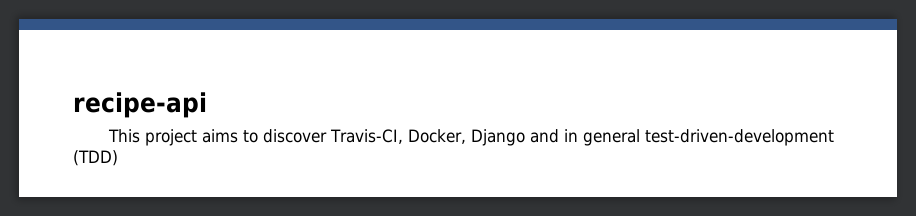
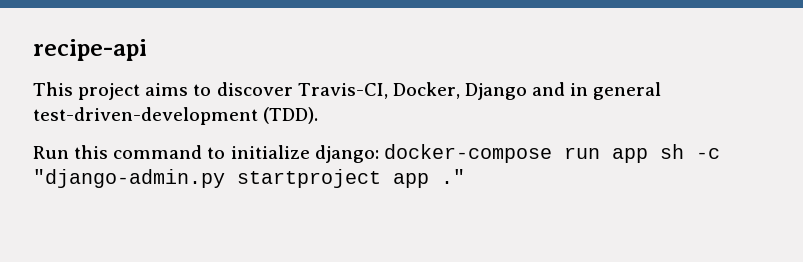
[73,150,118,166] (TDD) -> [263,107,319,124] [33,144,720,163] [33,169,465,188] (TDD). // Run this command to initialize django: docker-compose run app sh -c "django-admin.py startproject app ."

